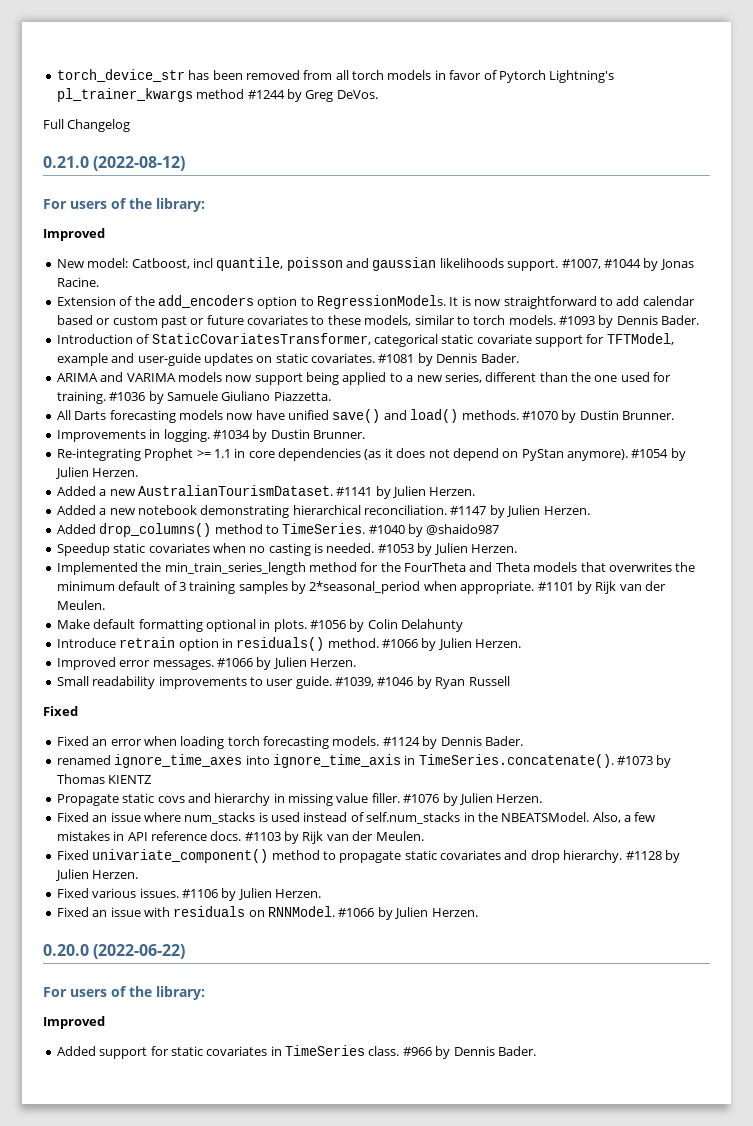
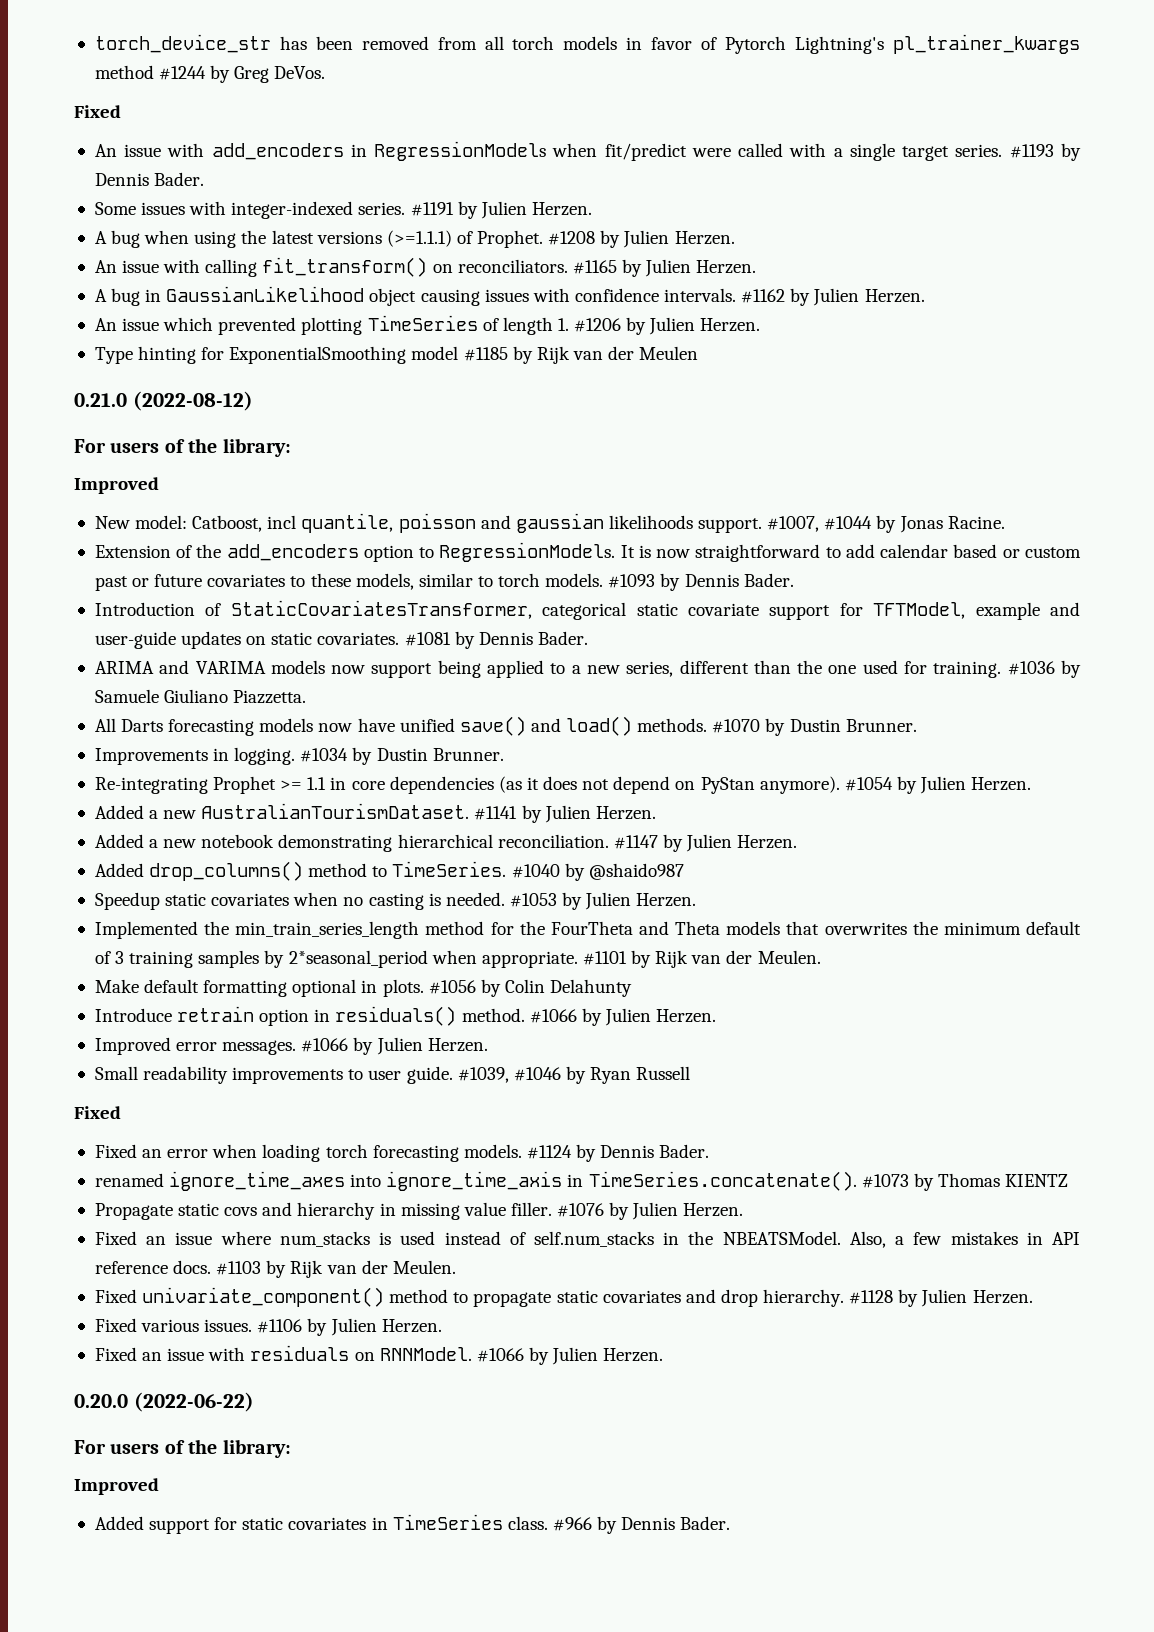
[43,119,131,132] Full Changelog -> [74,105,121,118] [94,141,1082,161] [94,172,205,186] [94,201,592,219] [94,230,735,248] [94,257,757,277] [94,286,925,306] [94,315,761,335] [94,346,699,364] Fixed // An issue with add_encoders in RegressionModels when fit/predict were called with a single target series. #1193 by Dennis Bader. // Some issues with integer-indexed series. #1191 by Julien Herzen. // A bug when using the latest versions (>=1.1.1) of Prophet. #1208 by Julien Herzen. // An issue with calling fit_transform() on reconciliators. #1165 by Julien Herzen. // A bug in GaussianLikelihood object causing issues with confidence intervals. #1162 by Julien Herzen. // An issue which prevented plotting TimeSeries of length 1. #1206 by Julien Herzen. // Type hinting for ExponentialSmoothing model #1185 by Rijk van der Meulen

